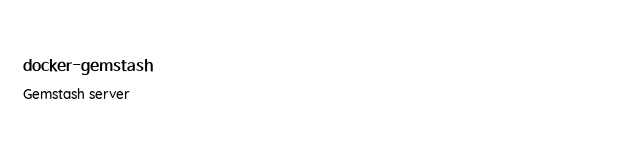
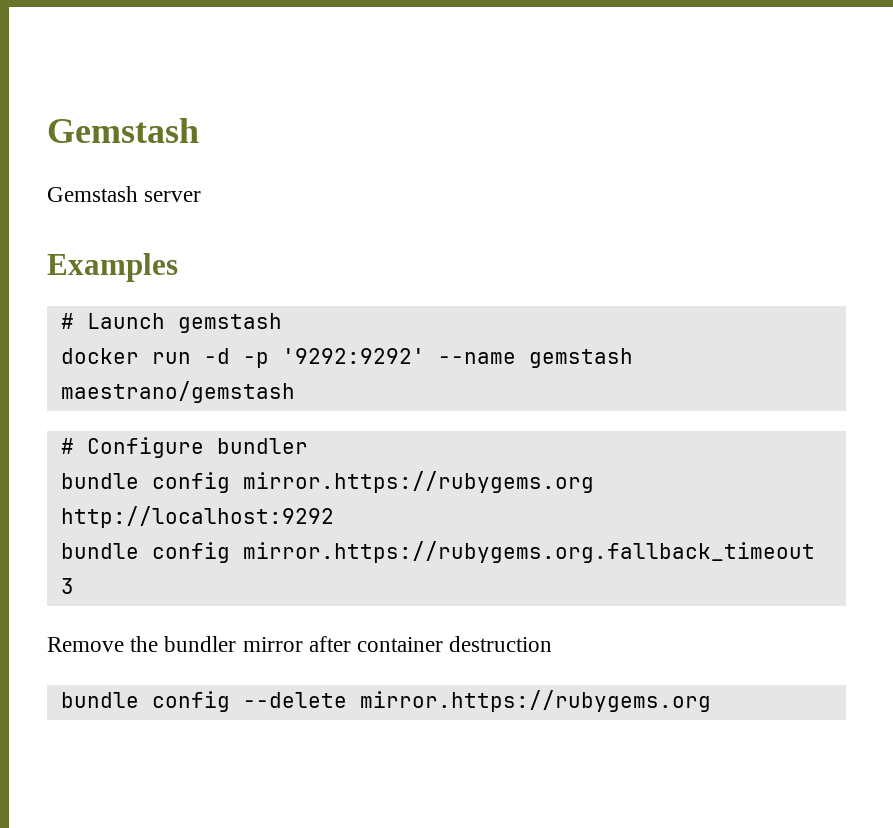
[23,59,153,75] docker-gemstash -> [47,118,199,143] Gemstash
(130, 95) none -> [47,253,178,282] [60,313,282,333] [60,348,633,368] [60,381,295,403] [60,437,308,458] [60,471,594,493] [60,506,334,528] [60,541,815,563] [60,578,74,594] [47,636,553,652] [60,690,711,712] // Examples // # Launch gemstash // docker run -d -p '9292:9292' --name gemstash maestrano/gemstash // # Configure bundler // bundle config mirror.https://rubygems.org http://localhost:9292 // bundle config mirror.https://rubygems.org.fallback_timeout 3 // Remove the bundler mirror after container destruction // bundle config --delete mirror.https://rubygems.org

